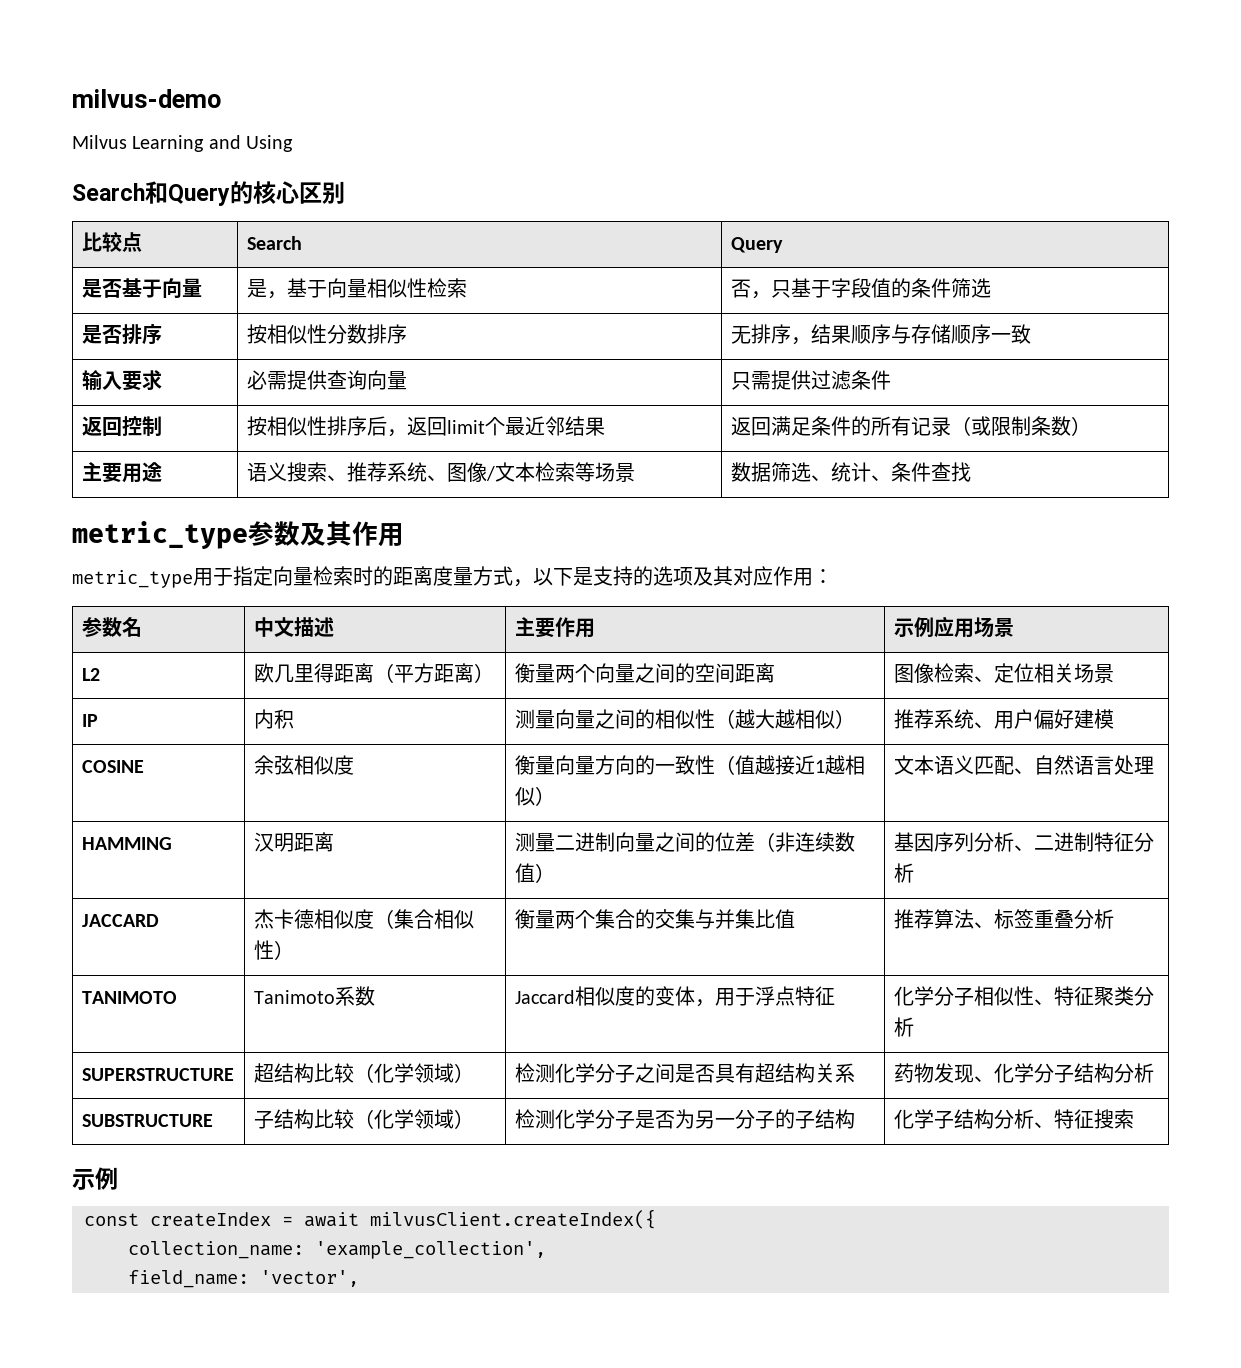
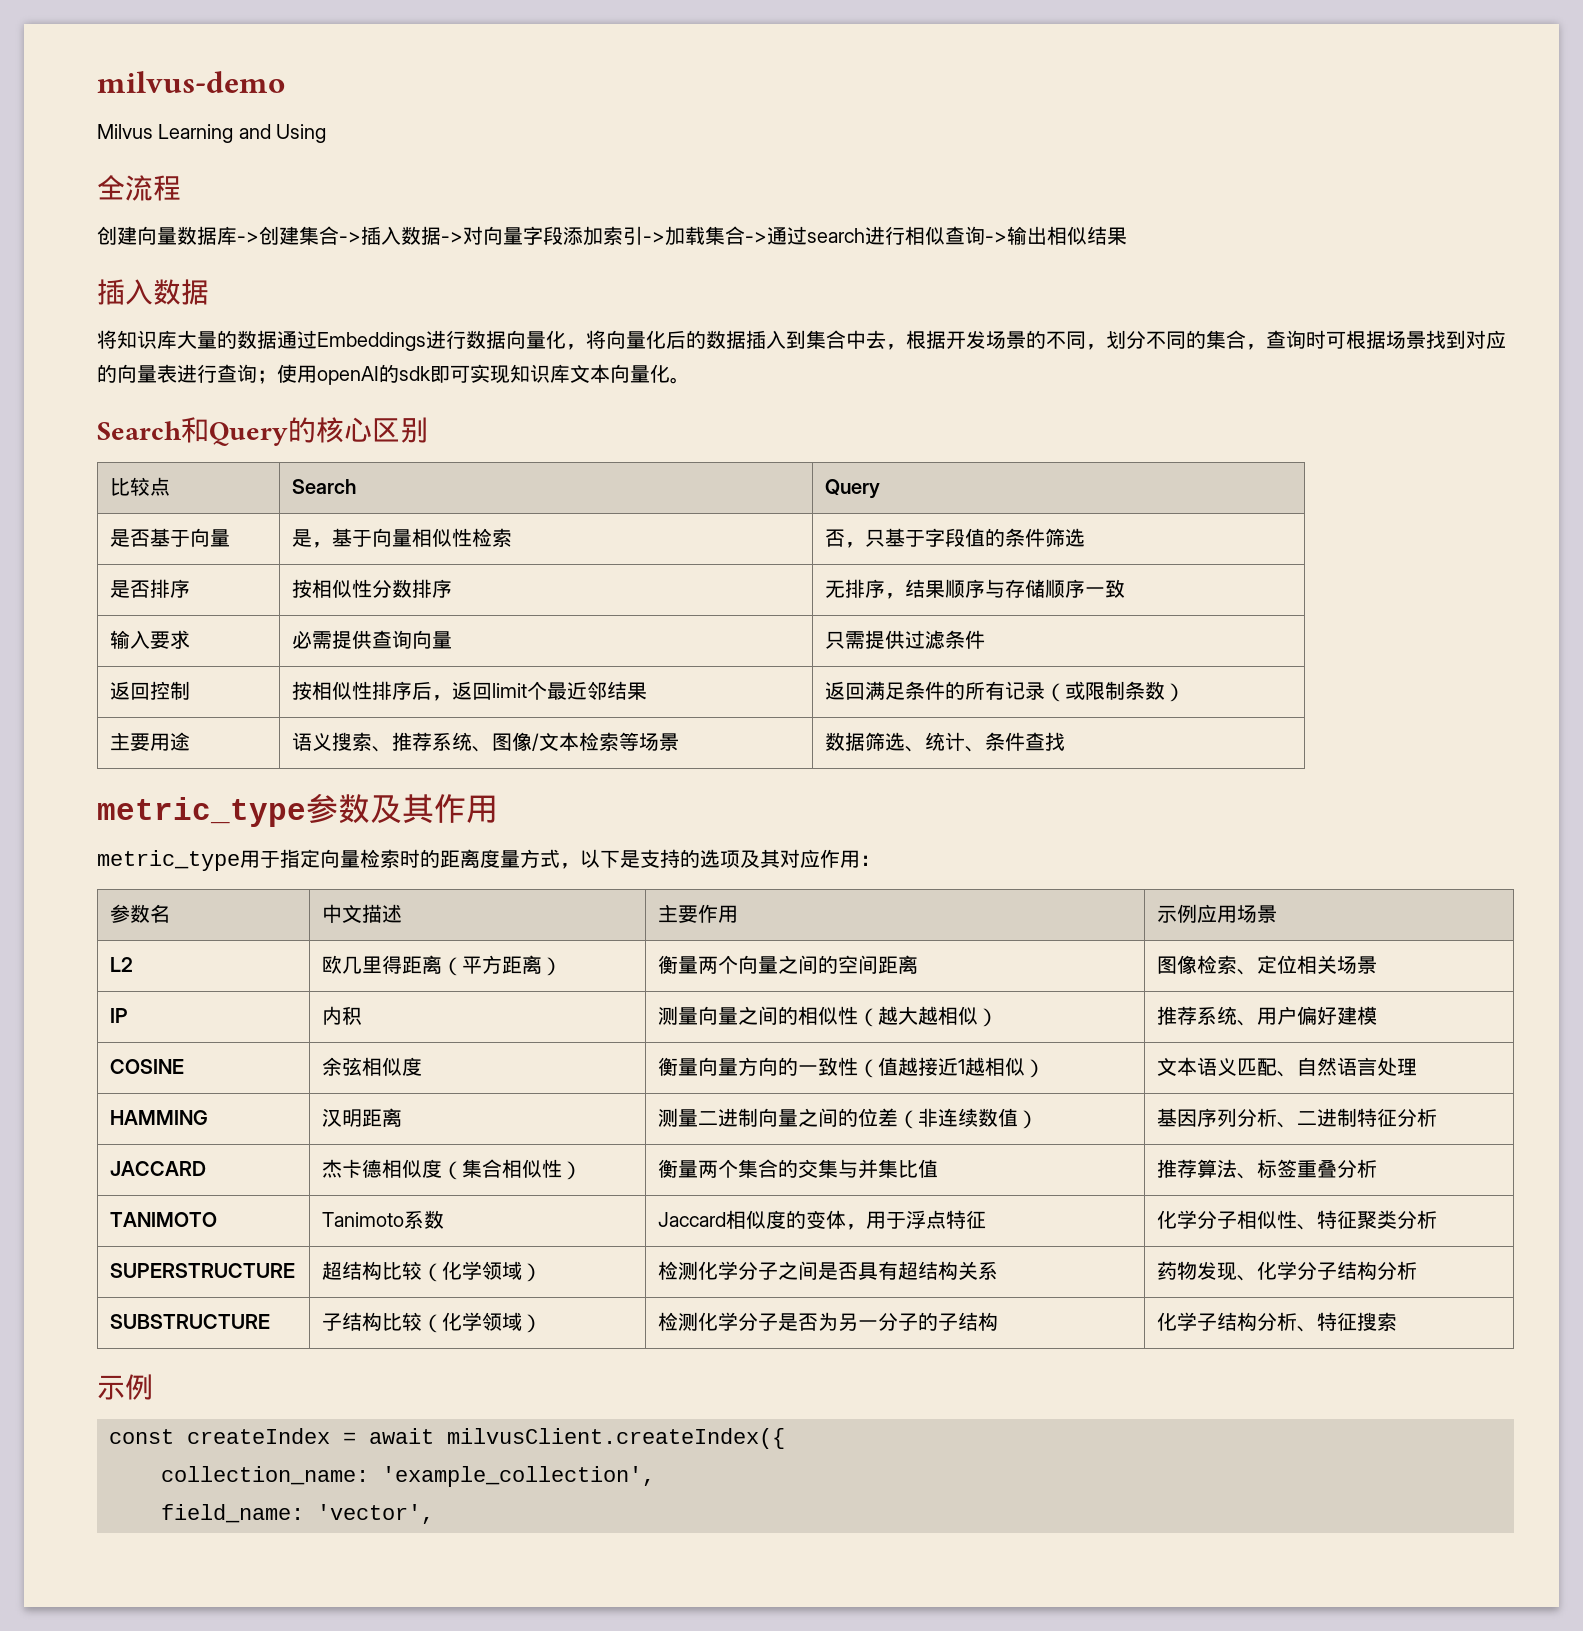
(294, 143) none -> [97,175,181,201] [97,226,1127,246] [97,279,209,305] [97,330,1506,351] [97,364,690,385] // 全流程 // 创建向量数据库->创建集合->插入数据->对向量字段添加索引->加载集合->通过search进行相似查询->输出相似结果 // 插入数据 // 将知识库大量的数据通过Embeddings进行数据向量化，将向量化后的数据插入到集合中去，根据开发场景的不同，划分不同的集合，查询时可根据场景找到对应的向量表进行查询；使用openAI的sdk即可实现知识库文本向量化。

